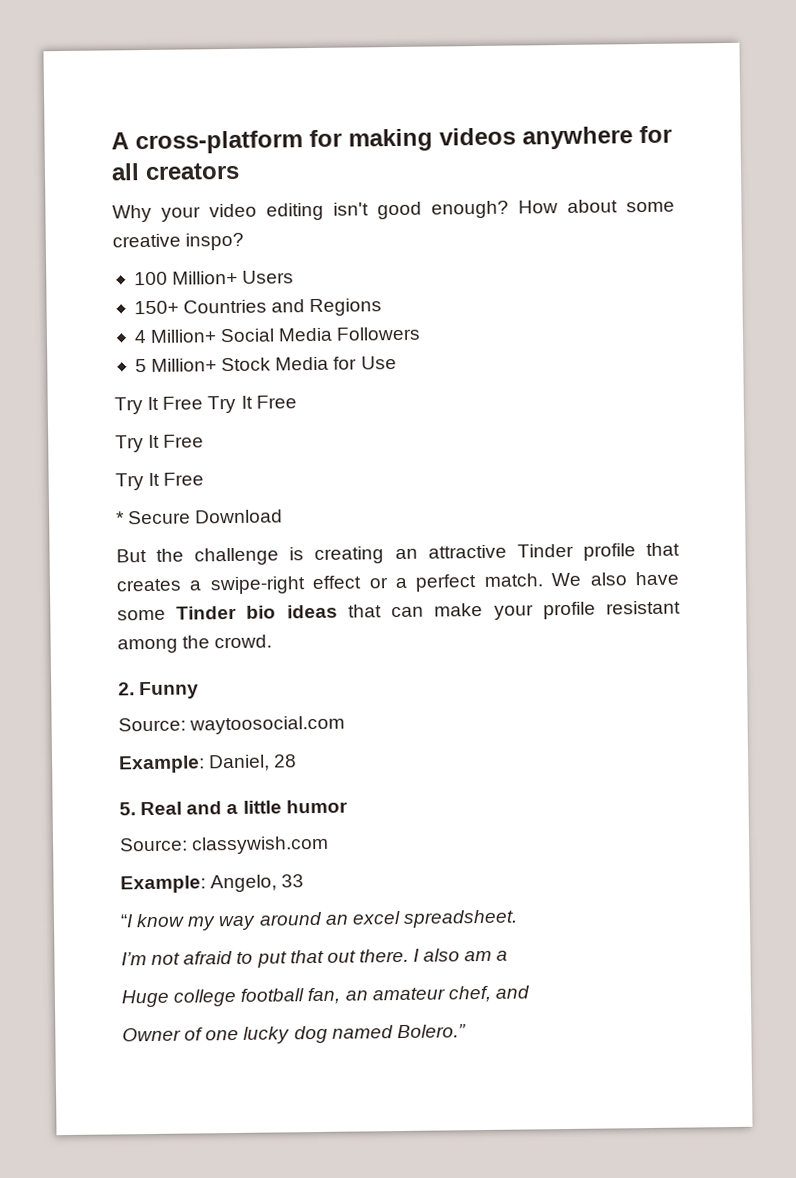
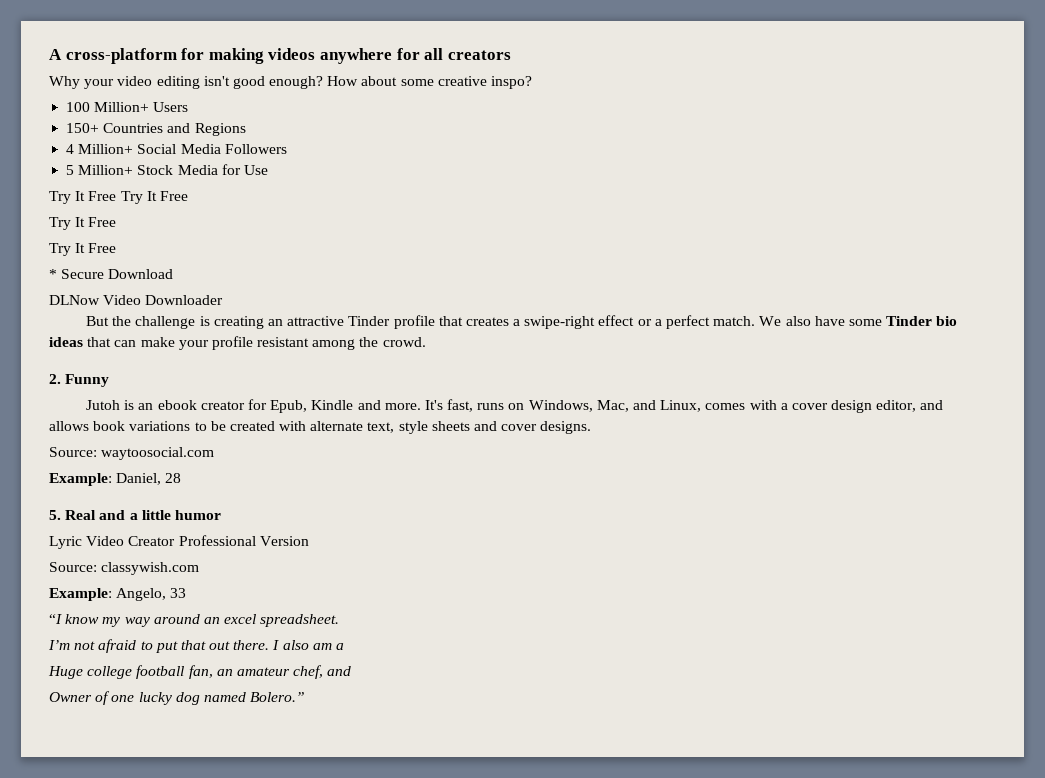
(284, 516) none -> [49,295,224,305] // DLNow Video Downloader
(200, 690) none -> [86,399,944,413] [49,421,592,434] // Jutoh is an ebook creator for Epub, Kindle and more. It's fast, runs on Windows, Mac, and Linux, comes with a cover design editor, and allows book variations to be created with alternate text, style sheets and cover designs.
(348, 806) none -> [49,535,309,549] // Lyric Video Creator Professional Version

